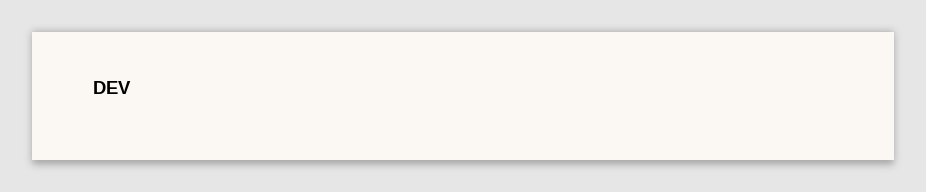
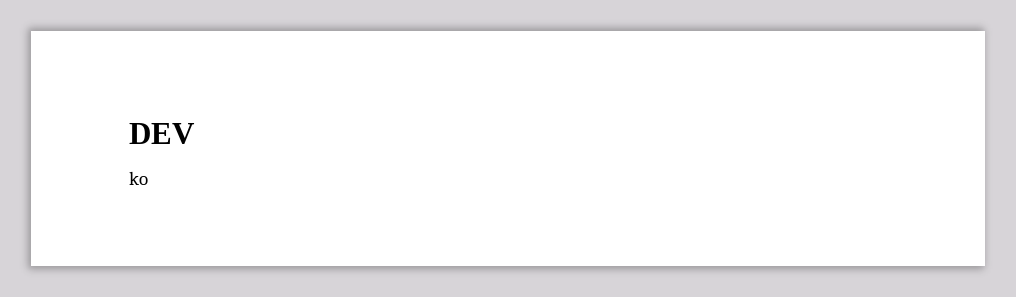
(131, 87) none -> [129,171,148,185] // ko

